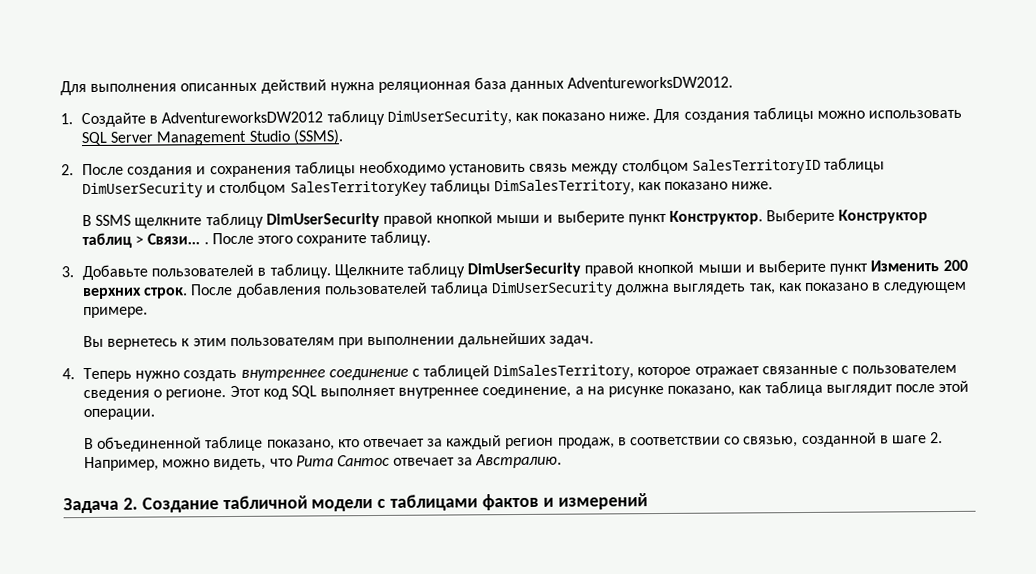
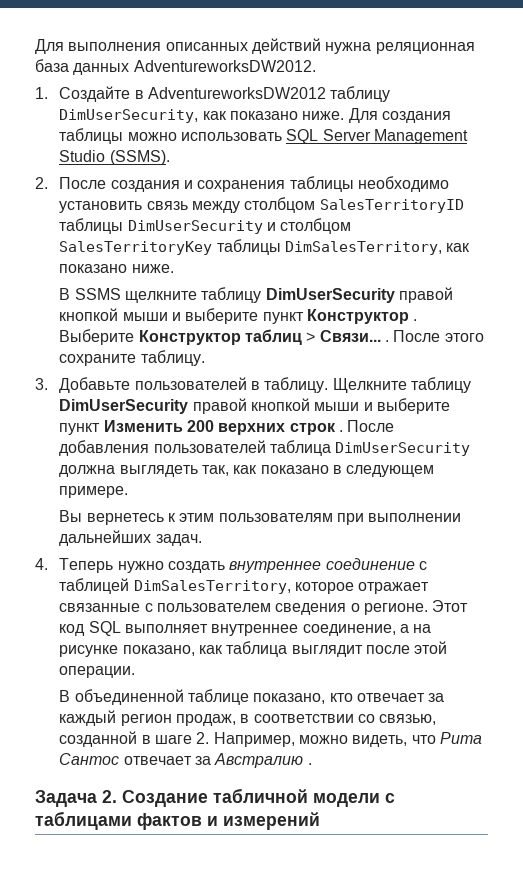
[669,210,764,225] Конструктор. -> [307,309,418,324] Конструктор .
[143,287,189,299] строк. -> [289,423,344,435] строк .
[475,453,563,469] Австралию. -> [214,753,312,768] Австралию .

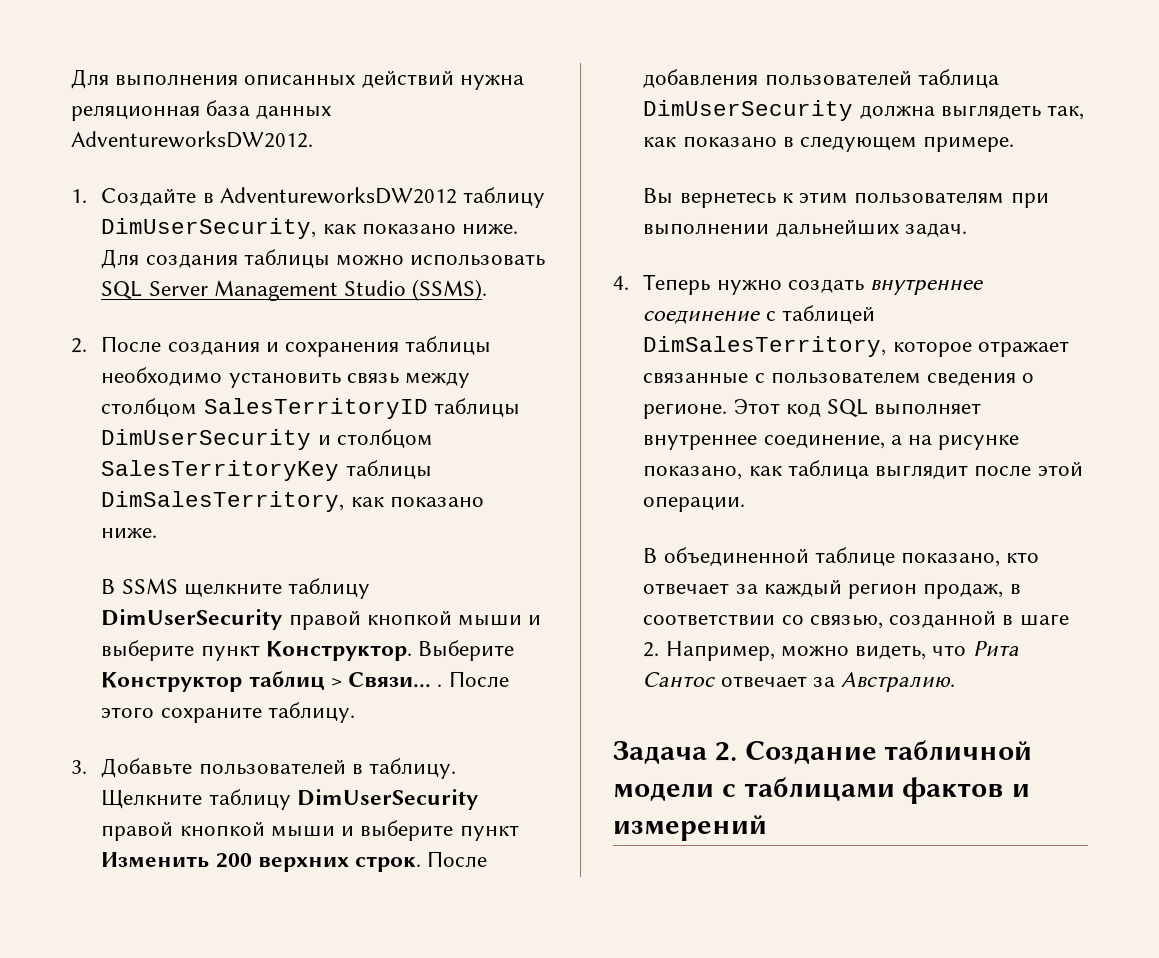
[307,309,418,324] Конструктор . -> [265,641,412,661] Конструктор.
[289,423,344,435] строк . -> [355,856,422,872] строк.
[214,753,312,768] Австралию . -> [841,672,956,692] Австралию.

